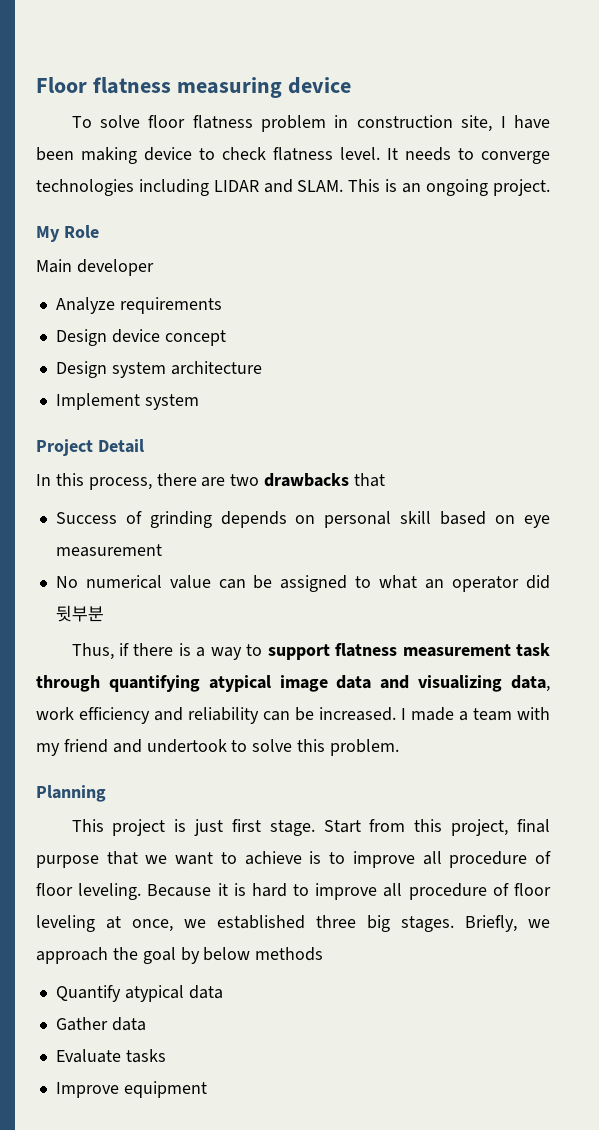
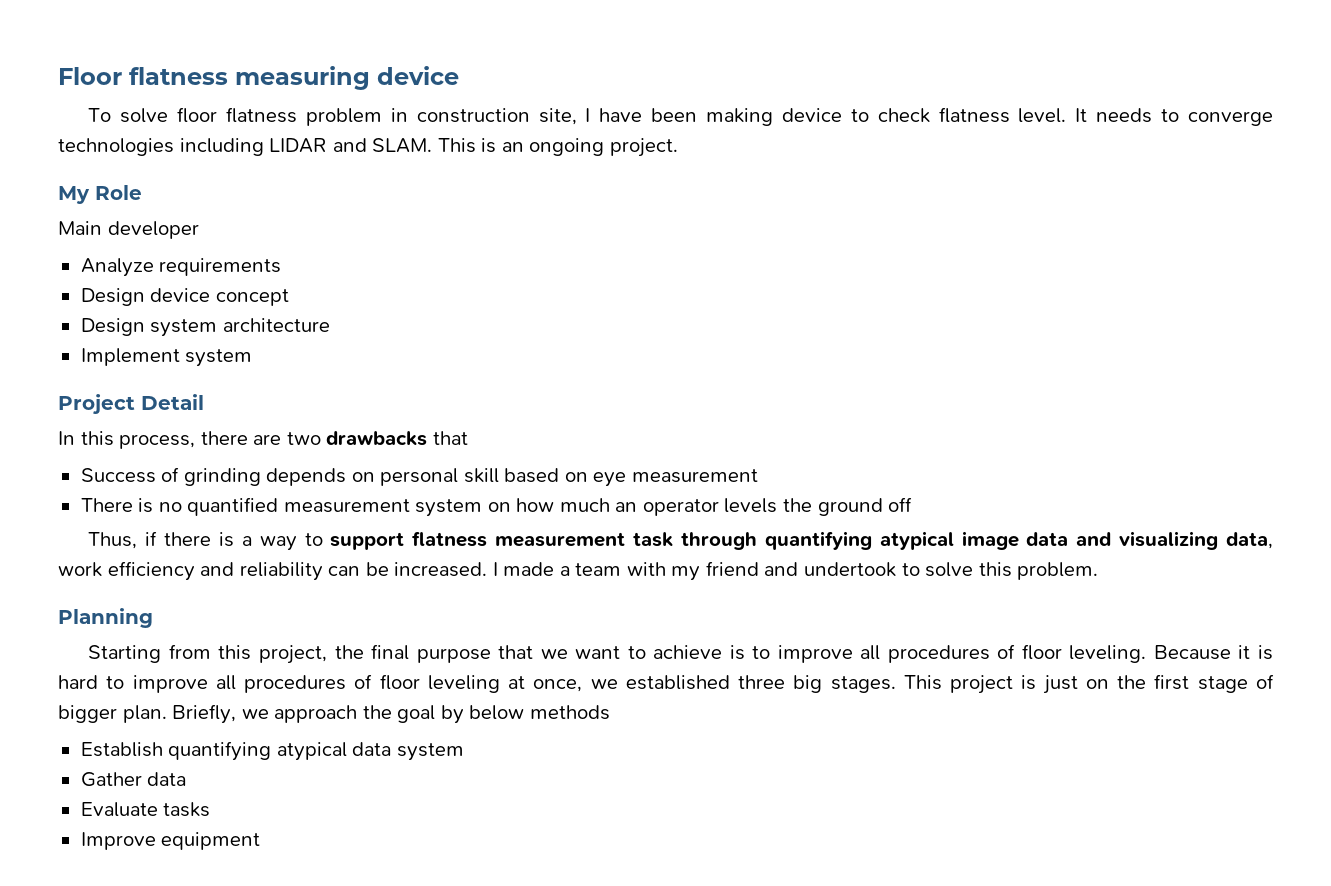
[55,575,550,592] [55,605,104,622] No numerical value can be assigned to what an operator did 뒷부분 -> [80,497,913,517] There is no quantified measurement system on how much an operator levels the ground off
[71,819,361,836] This project is just first stage. Start -> [88,645,162,663] Starting
(509, 827) none -> [334,645,364,659] the
[449,851,528,868] procedure -> [887,645,990,663] procedures
[408,883,487,900] procedure -> [244,675,347,693] procedures
(454, 924) none -> [903,674,1275,694] [58,705,167,723] This project is just on the first stage of bigger plan.
[55,985,121,1002] Quantify -> [80,741,272,761] Establish quantifying
(223, 992) none -> [396,743,464,761] system

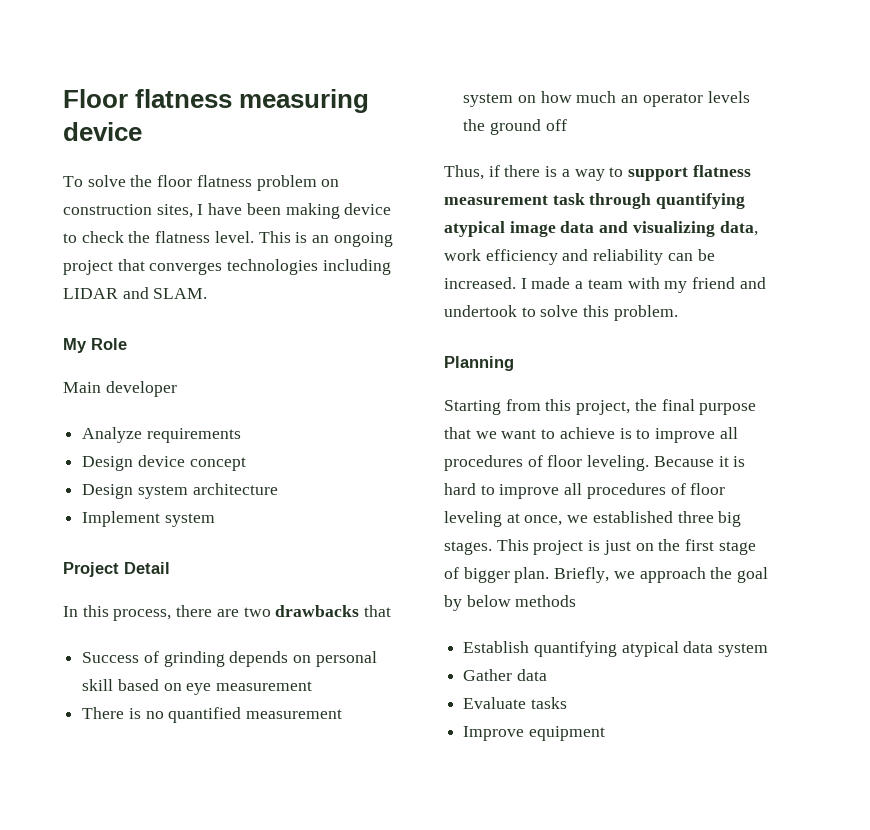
(169, 115) none -> [130,175,153,187] the
[390,108,577,125] in construction site, -> [321,179,340,187] [63,204,193,218] on construction sites,
(930, 115) none -> [128,231,151,243] the
[1075,108,1273,126] It needs to converge -> [258,231,393,247] [63,259,223,275] This is an ongoing project that converges
[437,138,678,157] This is an ongoing project. -> (208, 293) none

